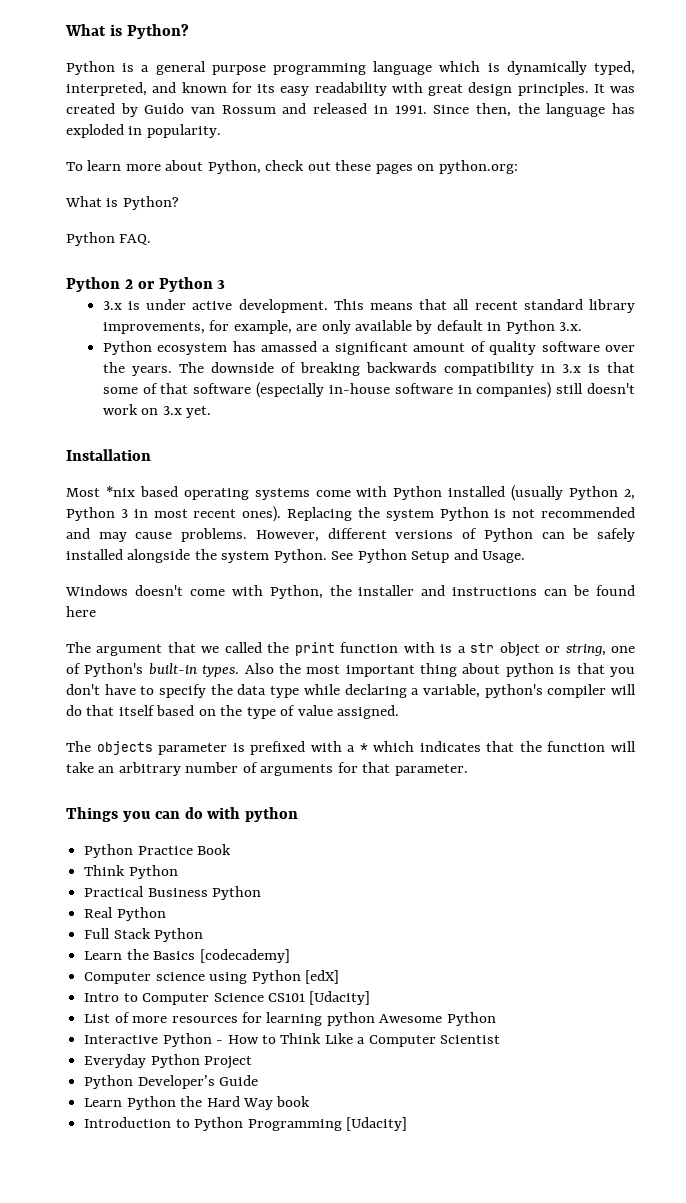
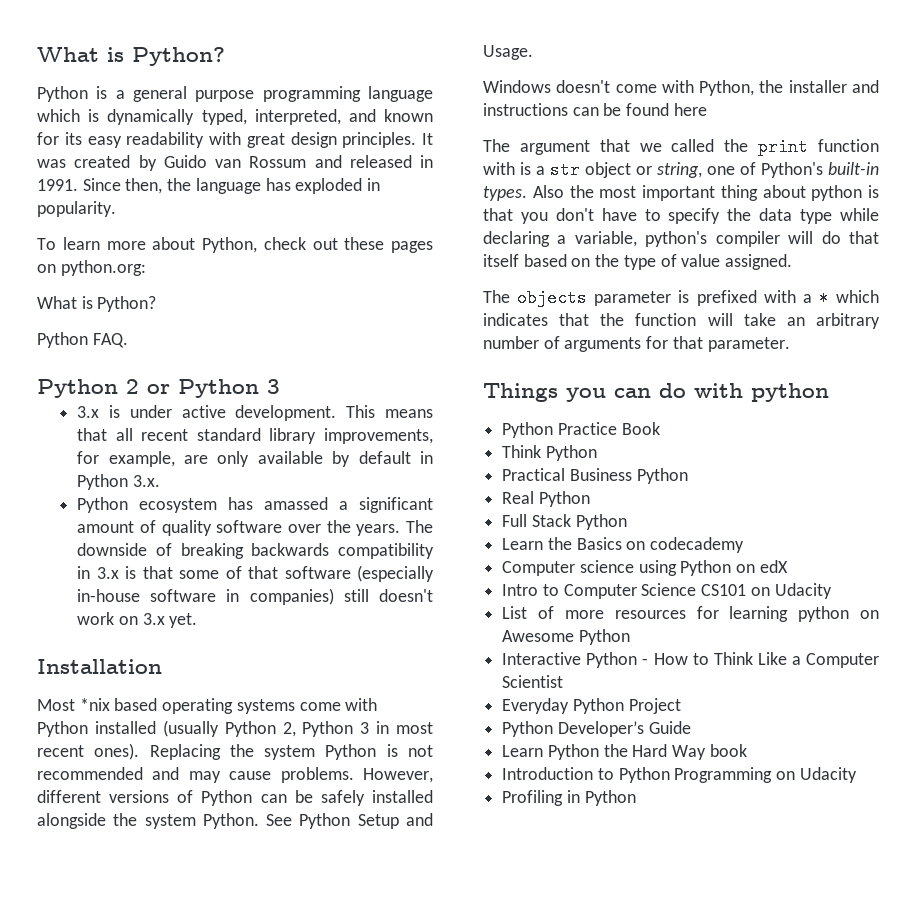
[199,949,290,963] [codecademy] -> [626,537,745,553] on codecademy
[304,970,339,984] [edX] -> [736,560,788,573] on edX
[309,991,371,1005] [Udacity] -> [750,583,832,599] on Udacity
(375, 1019) none -> [860,610,879,619] on
[345,1117,407,1131] [Udacity] -> [776,767,857,783] [502,790,636,806] on Udacity // Profiling in Python

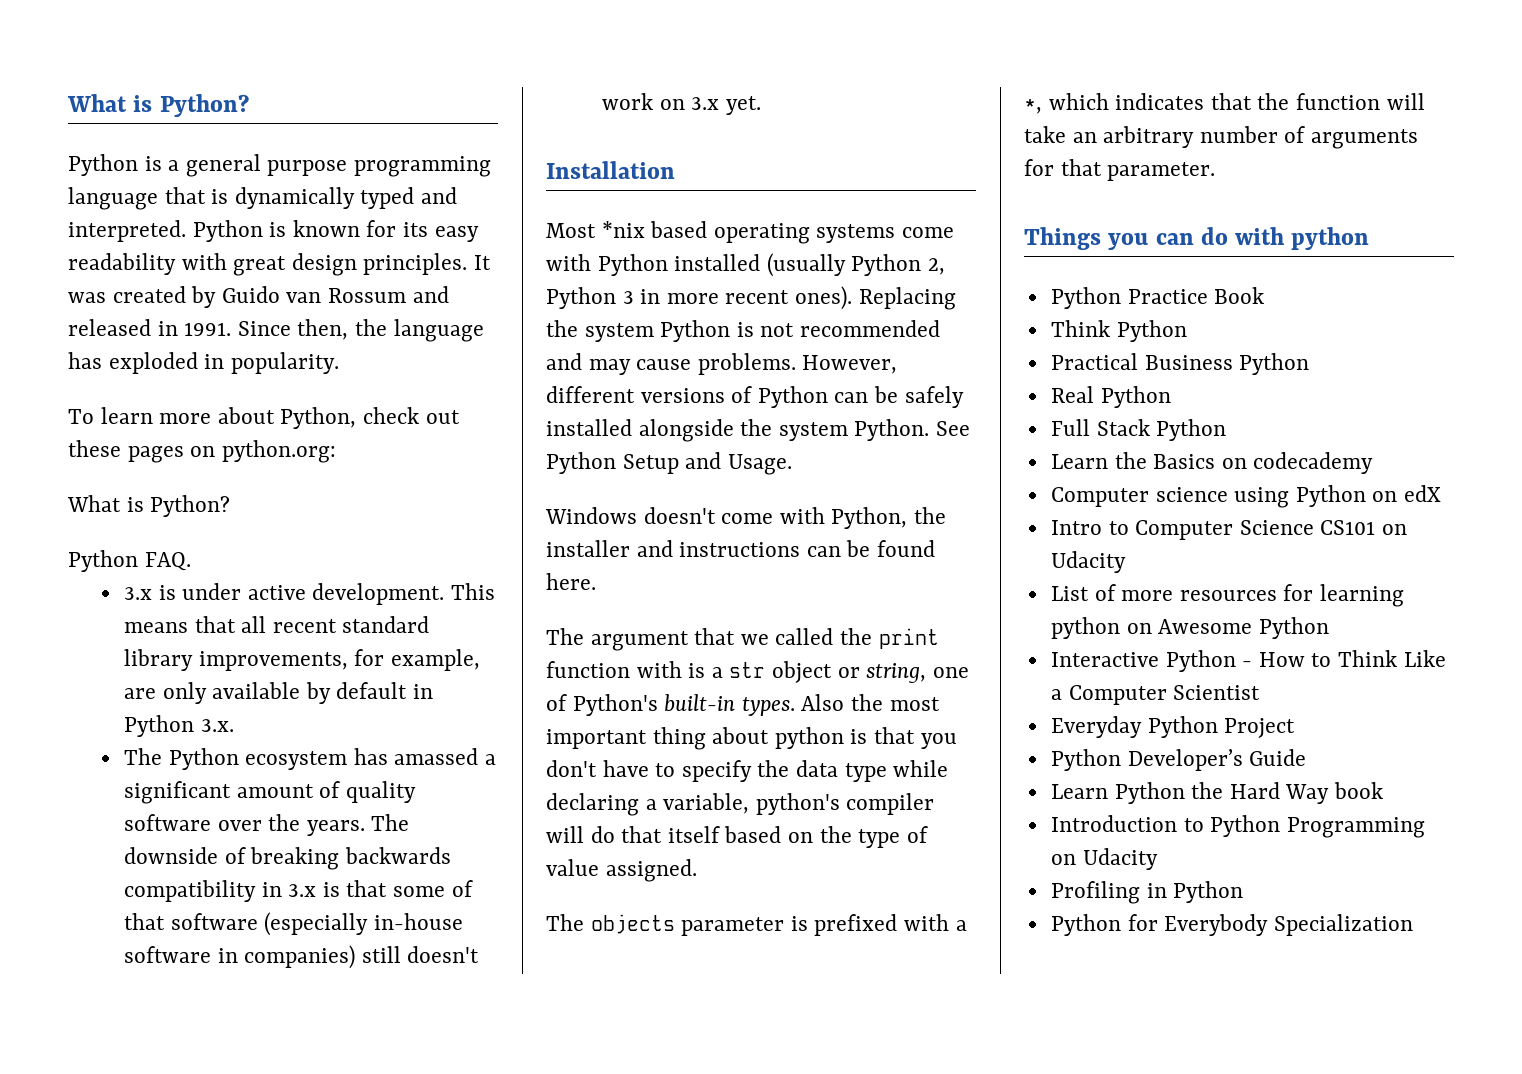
[37,109,80,122] which -> [164,187,206,204] that
[201,109,376,125] typed, interpreted, and -> [360,187,458,209] [68,220,287,242] typed and interpreted. Python is
[37,379,280,398] // Python 2 or Python 3 -> (191, 561) none
(160, 481) none -> [123,748,162,765] The
[396,722,433,734] most -> [666,293,719,304] more
[673,103,707,116] here -> [546,573,596,590] here.
[818,289,829,307] * -> [1024,99,1042,114] *,
(636, 798) none -> [1050,914,1413,936] // Python for Everybody Specialization

